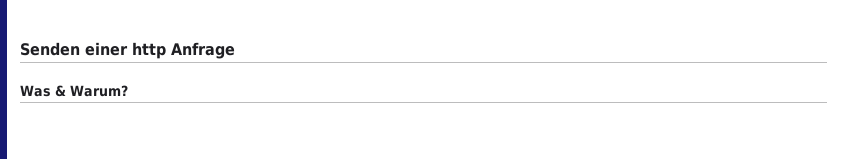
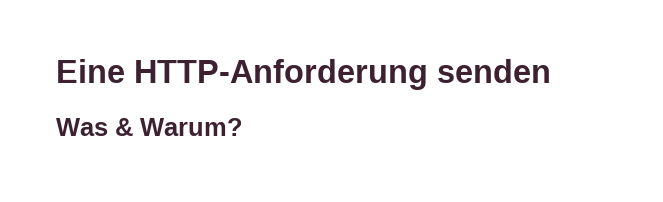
[20,42,235,59] Senden einer http Anfrage -> [56,59,551,90] Eine HTTP-Anforderung senden

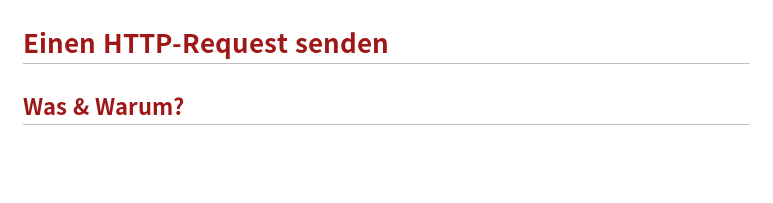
[56,59,428,90] Eine HTTP-Anforderung -> [23,31,289,59] Einen HTTP-Request

